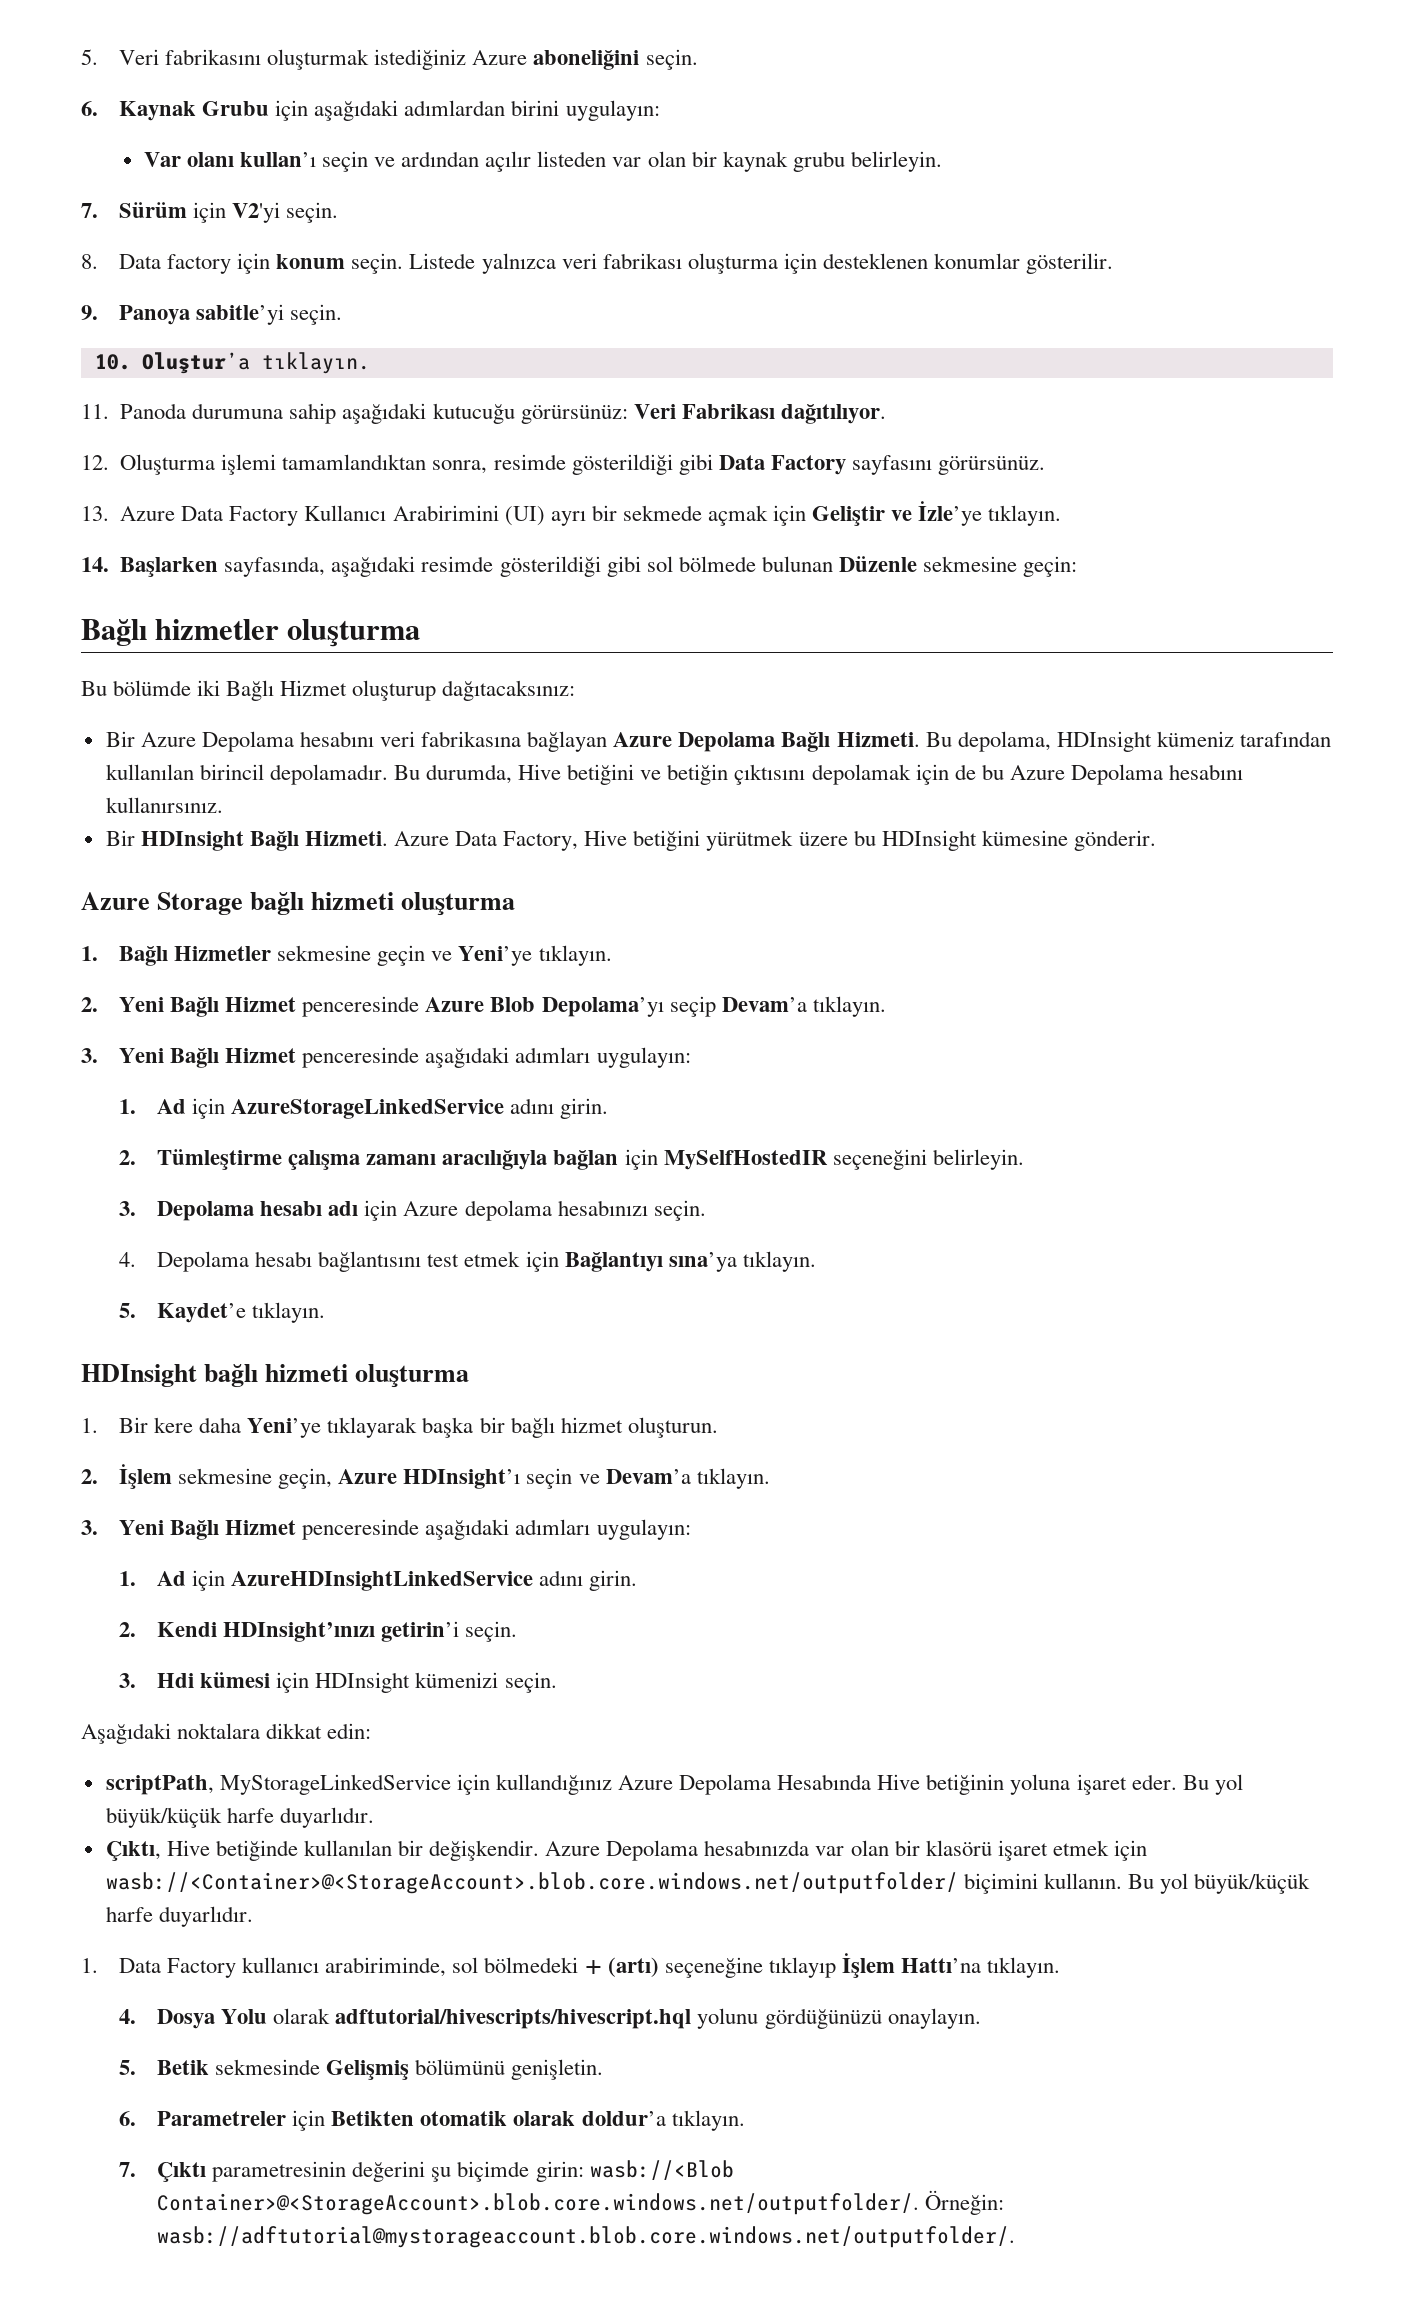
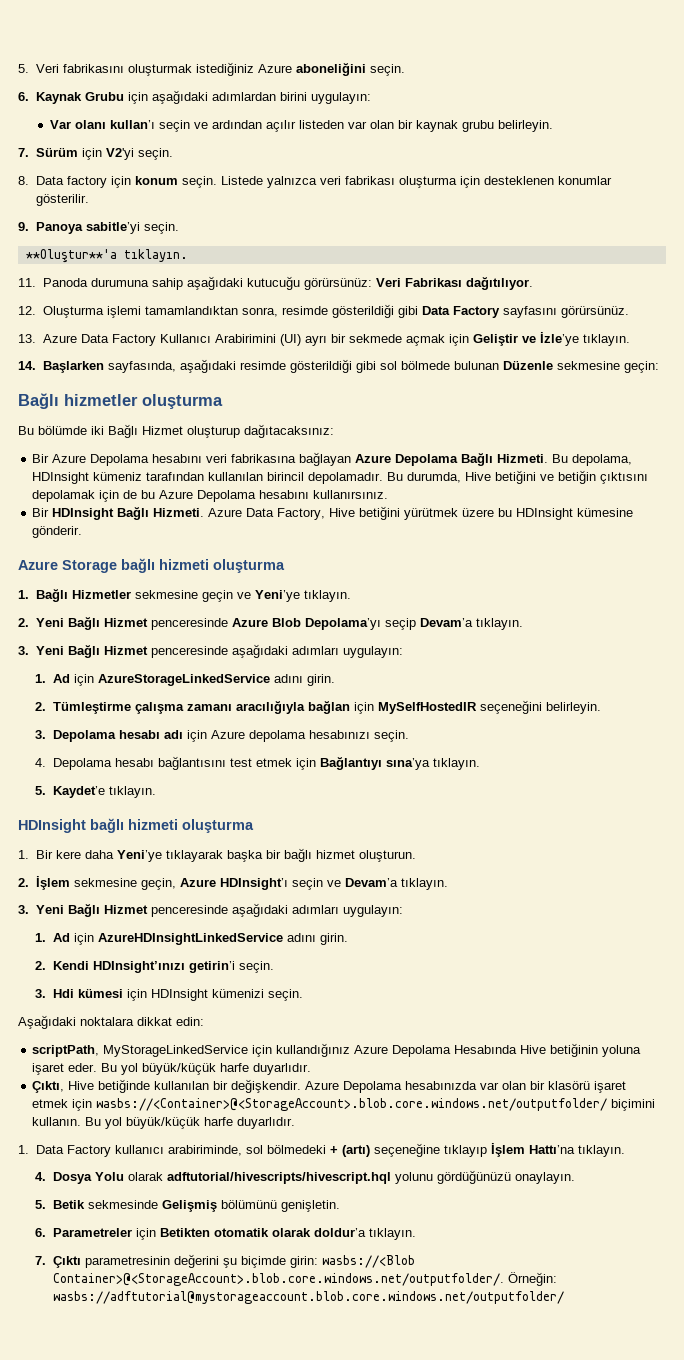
[94,352,250,374] 10. Oluştur’a -> [25,249,117,263] **Oluştur**'a
[105,1872,958,1894] wasb://<Container>@<StorageAccount>.blob.core.windows.net/outputfolder/ -> [96,1098,608,1111] wasbs://<Container>@<StorageAccount>.blob.core.windows.net/outputfolder/
[589,2160,734,2180] wasb://<Blob -> [321,1255,415,1268] wasbs://<Blob
[157,2226,1016,2248] wasb://adftutorial@mystorageaccount.blob.core.windows.net/outputfolder/. -> [52,1291,564,1304] wasbs://adftutorial@mystorageaccount.blob.core.windows.net/outputfolder/

